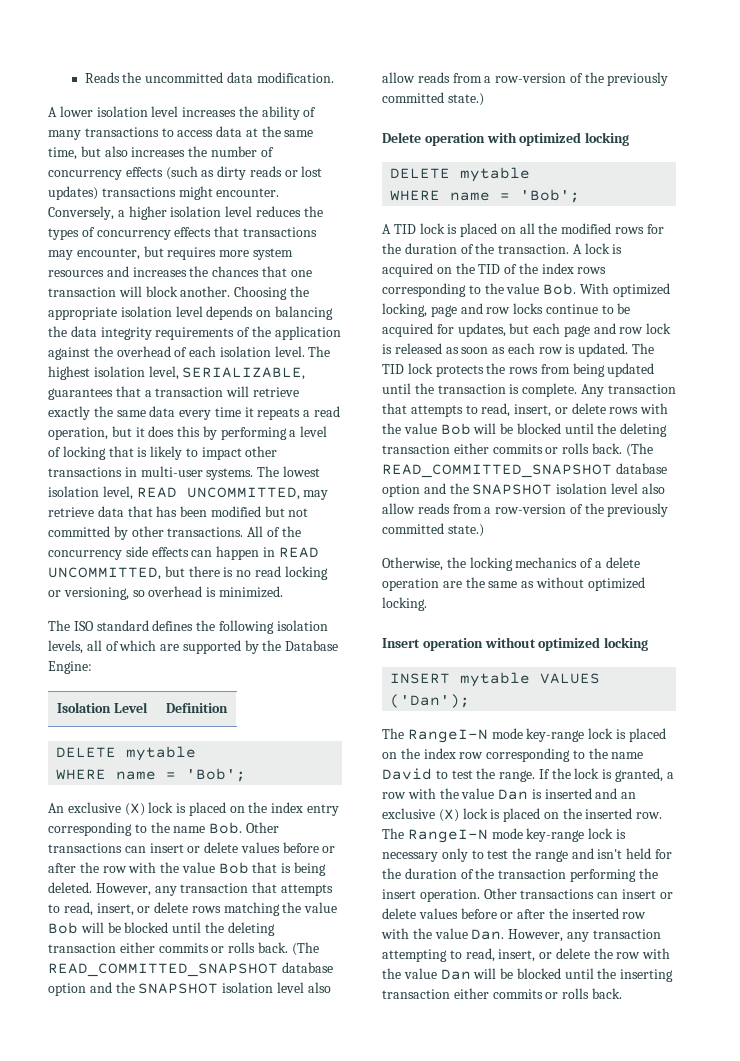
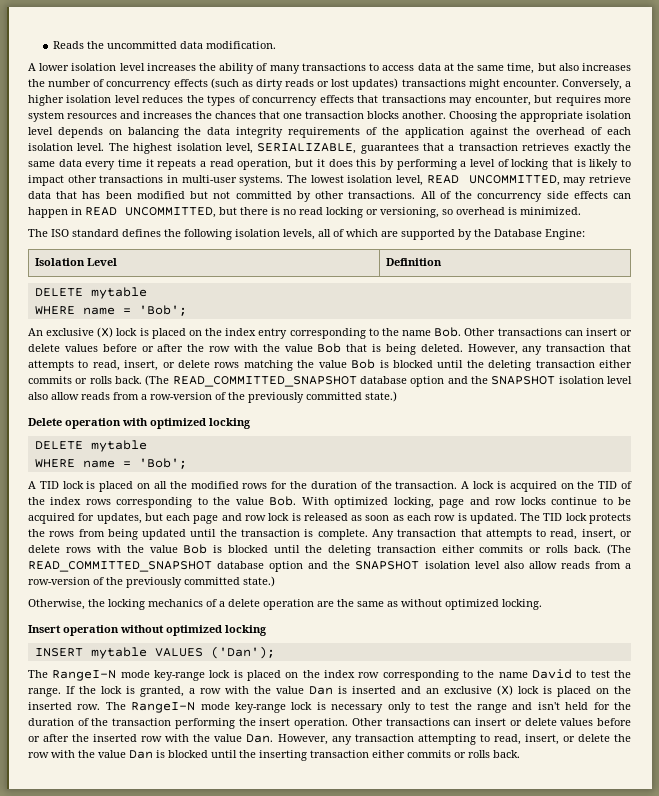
[118,286,178,297] will block -> [367,111,399,119] blocks
[226,386,299,397] will retrieve -> [522,143,570,151] retrieves
[80,922,121,933] will be -> [379,360,389,368] is
[473,423,514,434] will be -> [213,545,223,553] is
[473,968,514,979] will be -> [156,750,165,758] is

